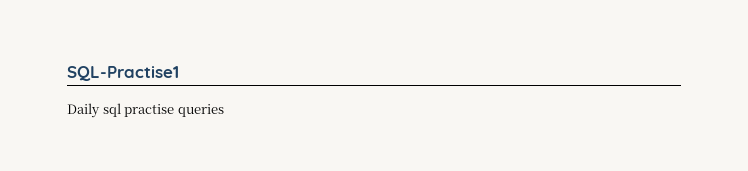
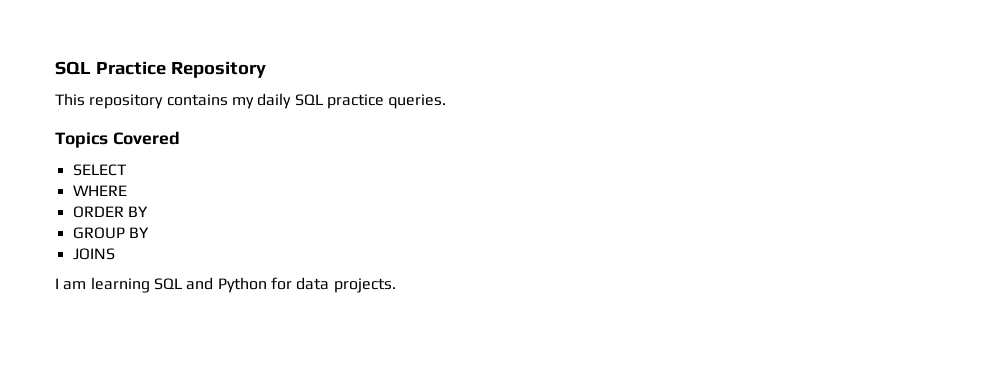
[67,66,179,81] [67,103,224,118] SQL-Practise1 // Daily sql practise queries -> [55,61,266,78] [55,93,447,109] [55,131,180,148] [72,164,126,176] [72,185,127,196] [72,206,148,218] [72,227,149,239] [72,248,115,260] [55,277,396,293] SQL Practice Repository // This repository contains my daily SQL practice queries. // Topics Covered // SELECT // WHERE // ORDER BY // GROUP BY // JOINS // I am learning SQL and Python for data projects.

